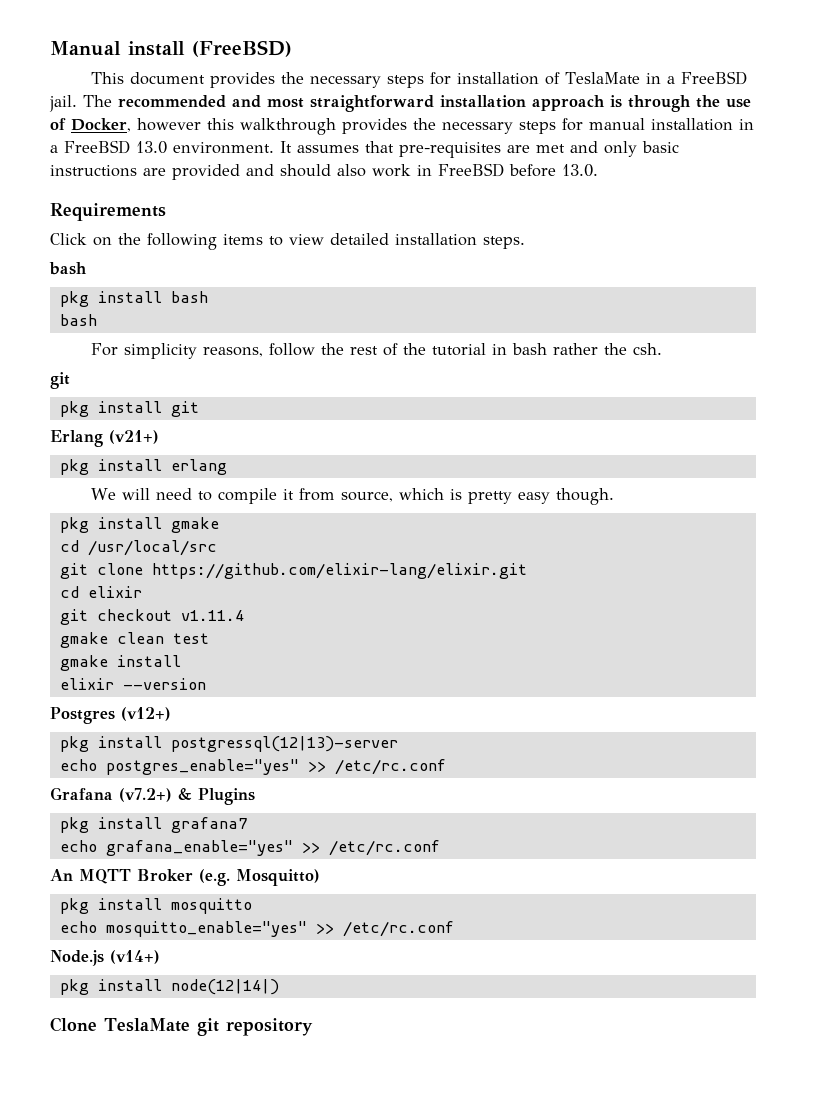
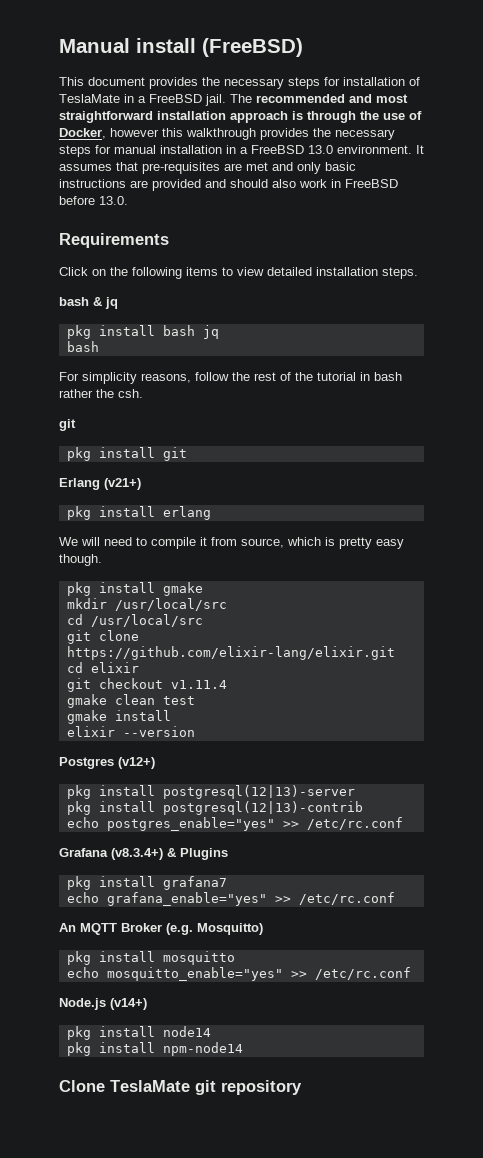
(87, 268) none -> [93,297,118,309] & jq
(208, 297) none -> [202,325,219,339] jq
(219, 525) none -> [66,598,227,611] // mkdir /usr/local/src
[170,736,398,752] postgressql(12|13)-server -> [162,785,355,799] [66,801,363,815] postgresql(12|13)-server // pkg install postgresql(12|13)-contrib
[119,788,172,802] (v7.2+) -> [111,848,163,860] (v8.3.4+)
[170,979,279,995] node(12|14|) -> [162,1026,211,1037] [66,1042,243,1056] node14 // pkg install npm-node14

